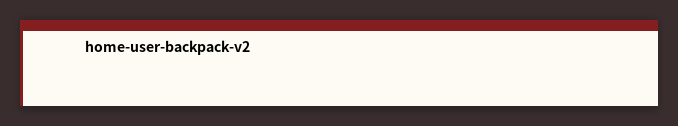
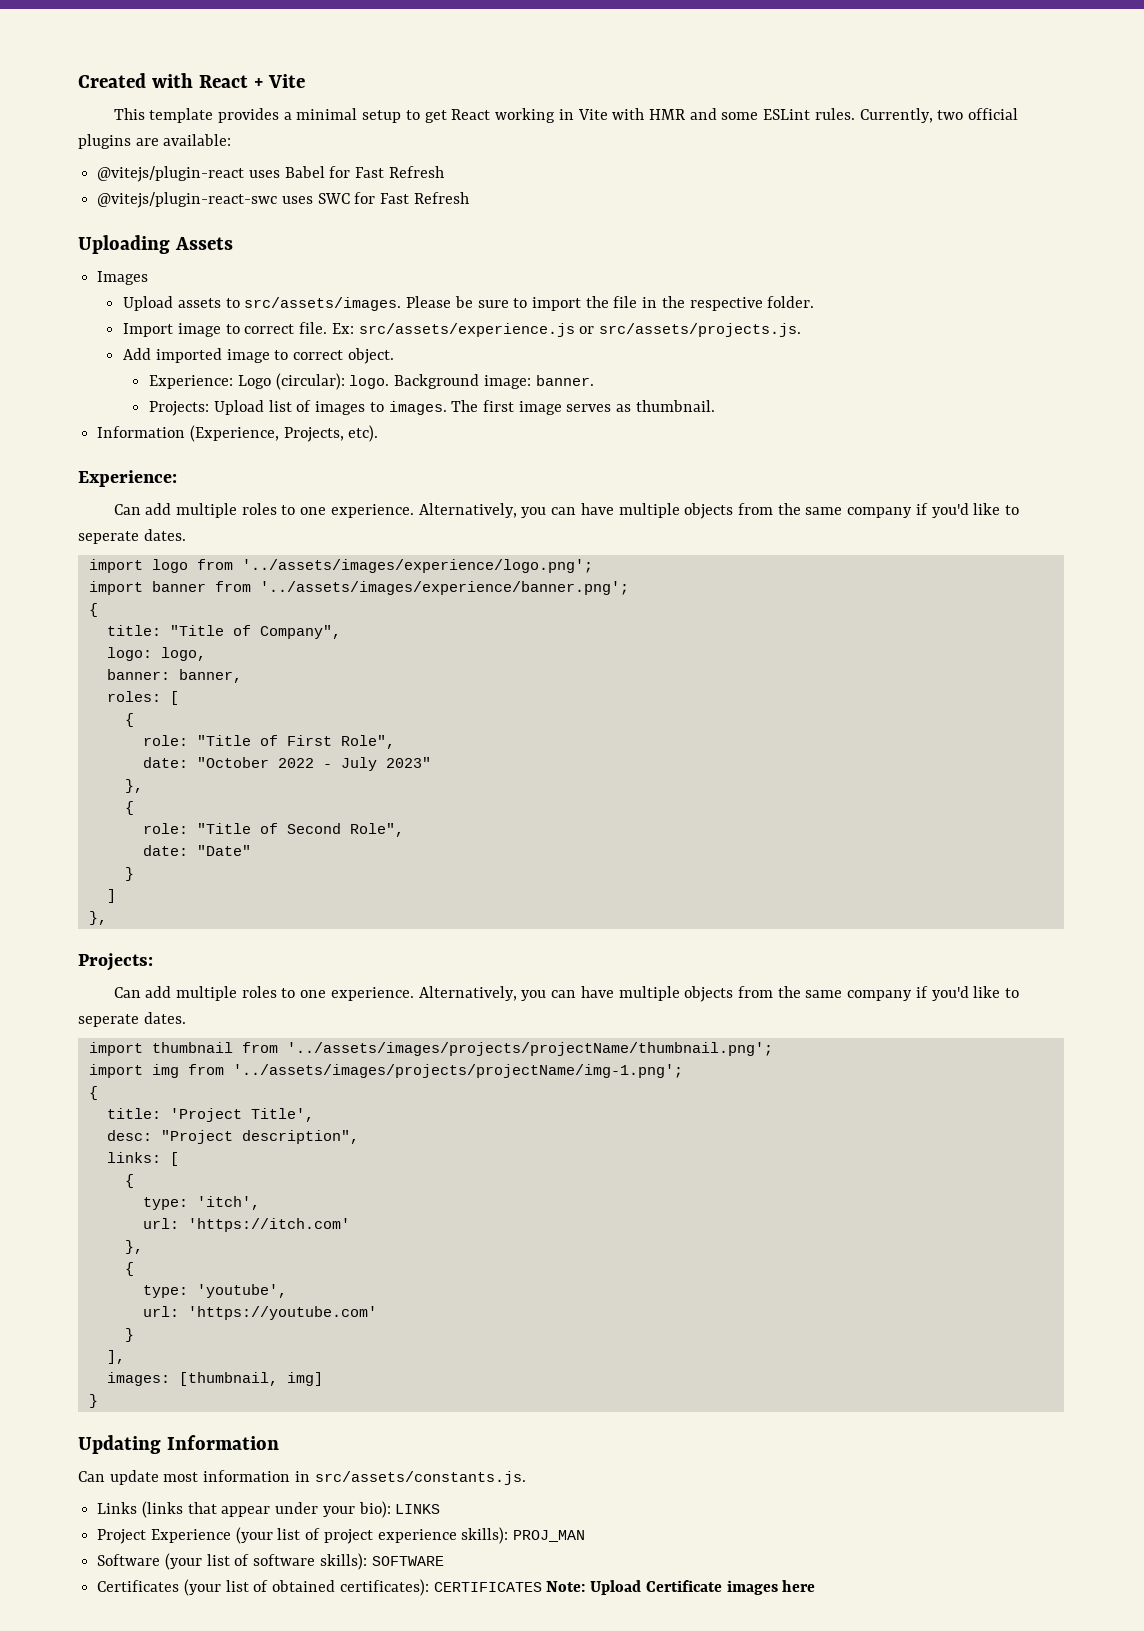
[85,40,250,55] home-user-backpack-v2 -> [78,73,305,88] [113,108,1019,123] [78,134,232,149] [97,166,444,182] [97,192,469,208] [78,235,233,254] [97,271,149,285] [123,296,815,311] [123,322,802,337] [123,348,394,364] [149,373,594,390] [149,400,715,416] [97,425,379,442] [78,470,177,487] [113,503,1020,519] [78,529,186,544] [88,559,593,573] [88,581,629,595] [88,603,98,617] [106,625,341,639] [106,647,206,661] [106,669,242,683] [106,691,179,705] [124,713,134,727] [142,735,395,749] [142,757,431,771] [124,779,143,793] [124,801,134,815] [142,823,404,837] [142,845,251,856] [124,867,134,881] [106,889,116,903] [88,911,107,925] [78,953,153,971] [113,986,1020,1002] [78,1012,186,1027] [88,1042,773,1056] [88,1064,683,1078] [88,1086,98,1100] [106,1108,314,1122] [106,1130,359,1144] [106,1152,179,1166] [124,1174,134,1188] [142,1196,260,1210] [142,1218,350,1232] [124,1240,143,1254] [124,1262,134,1276] [142,1284,287,1298] [142,1306,377,1320] [124,1328,134,1342] [106,1350,125,1364] [106,1372,323,1386] [88,1394,98,1408] [78,1435,279,1454] [78,1470,526,1485] [97,1501,441,1518] [97,1527,586,1544] [97,1553,444,1570] [97,1579,816,1596] Created with React + Vite // This template provides a minimal setup to get React working in Vite with HMR and some ESLint rules. Currently, two official plugins are available: // @vitejs/plugin-react uses Babel for Fast Refresh // @vitejs/plugin-react-swc uses SWC for Fast Refresh // Uploading Assets // Images // Upload assets to src/assets/images. Please be sure to import the file in the respective folder. // Import image to correct file. Ex: src/assets/experience.js or src/assets/projects.js. // Add imported image to correct object. // Experience: Logo (circular): logo. Background image: banner. // Projects: Upload list of images to images. The first image serves as thumbnail. // Information (Experience, Projects, etc). // Experience: // Can add multiple roles to one experience. Alternatively, you can have multiple objects from the same company if you'd like to seperate dates. // import logo from '../assets/images/experience/logo.png'; // import banner from '../assets/images/experience/banner.png'; // { // title: "Title of Company", // logo: logo, // banner: banner, // roles: [ // { // role: "Title of First Role", // date: "October 2022 - July 2023" // }, // { // role: "Title of Second Role", // date: "Date" // } // ] // }, // Projects: // Can add multiple roles to one experience. Alternatively, you can have multiple objects from the same company if you'd like to seperate dates. // import thumbnail from '../assets/images/projects/projectName/thumbnail.png'; // import img from '../assets/images/projects/projectName/img-1.png'; // { // title: 'Project Title', // desc: "Project description", // links: [ // { // type: 'itch', // url: 'https://itch.com' // }, // { // type: 'youtube', // url: 'https://youtube.com' // } // ], // images: [thumbnail, img] // } // Updating Information // Can update most information in src/assets/constants.js. // Links (links that appear under your bio): LINKS // Project Experience (your list of project experience skills): PROJ_MAN // Software (your list of software skills): SOFTWARE // Certificates (your list of obtained certificates): CERTIFICATES Note: Upload Certificate images here

